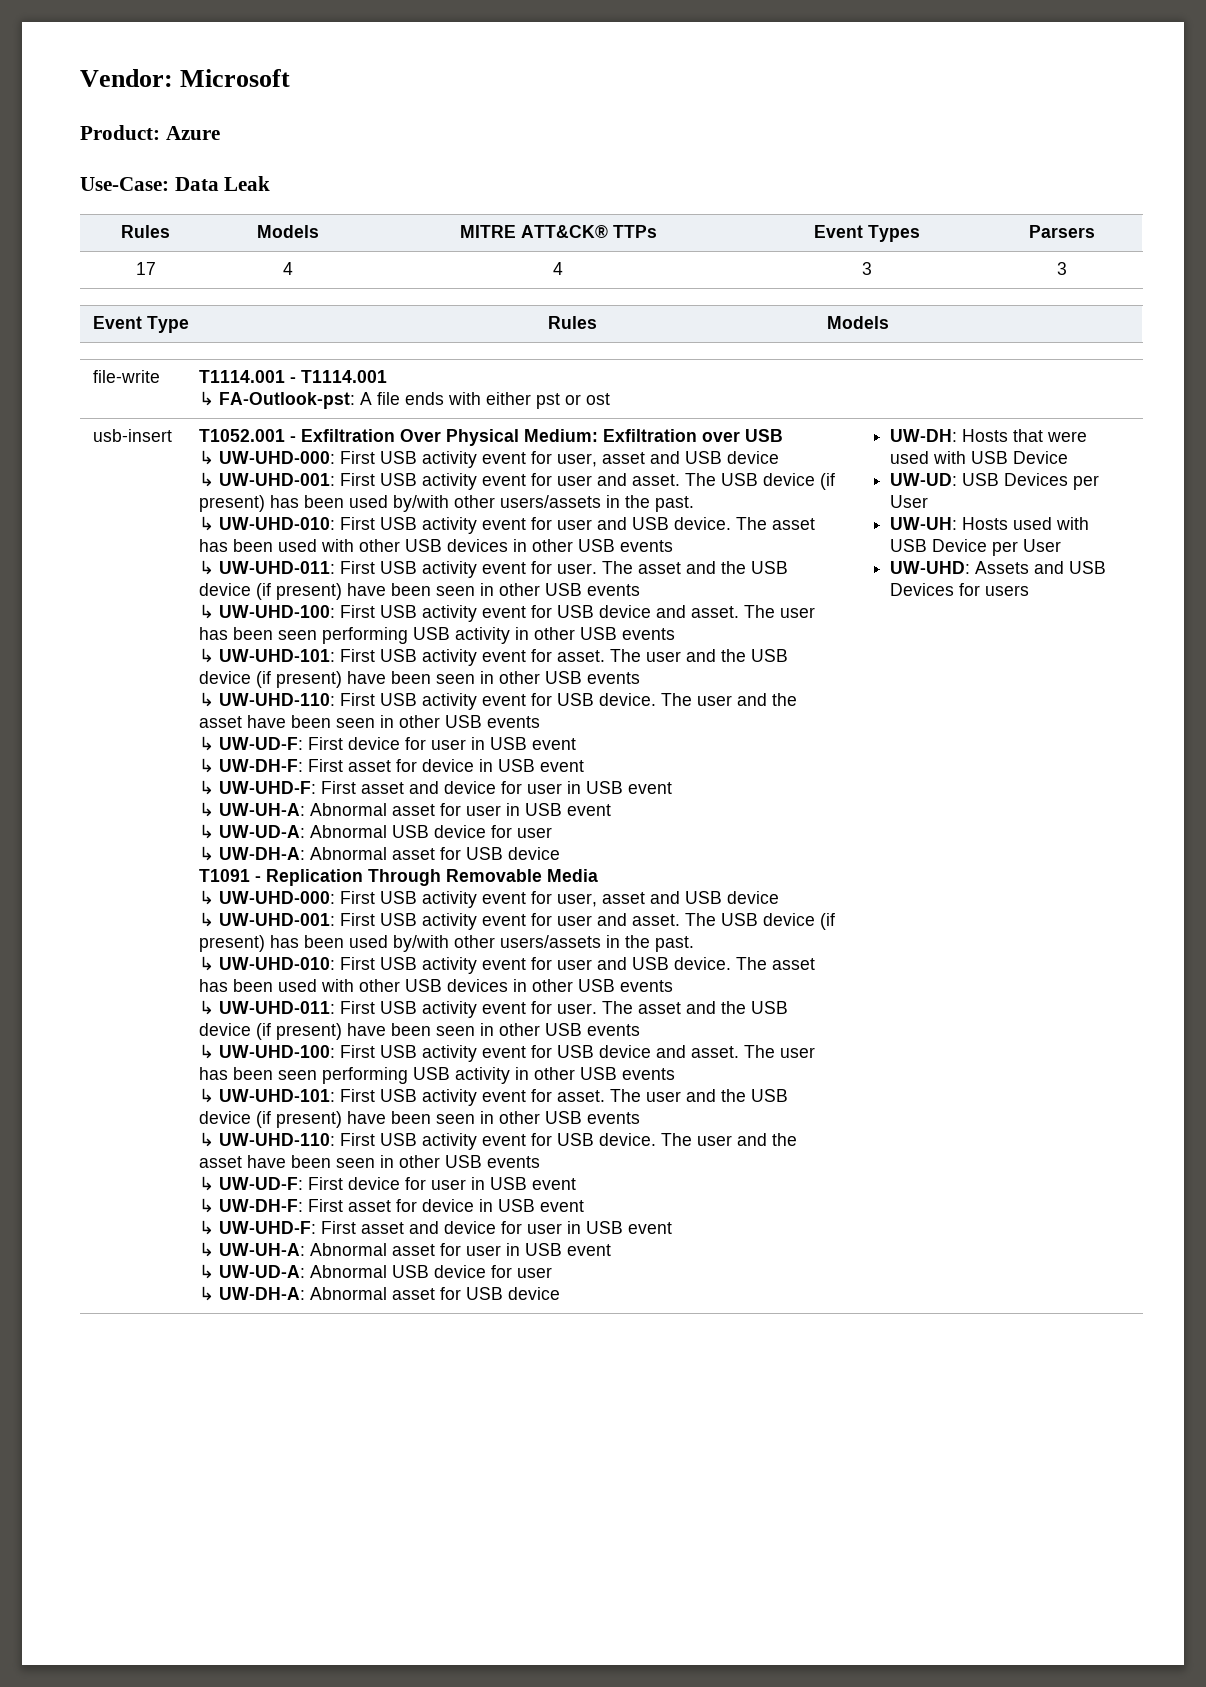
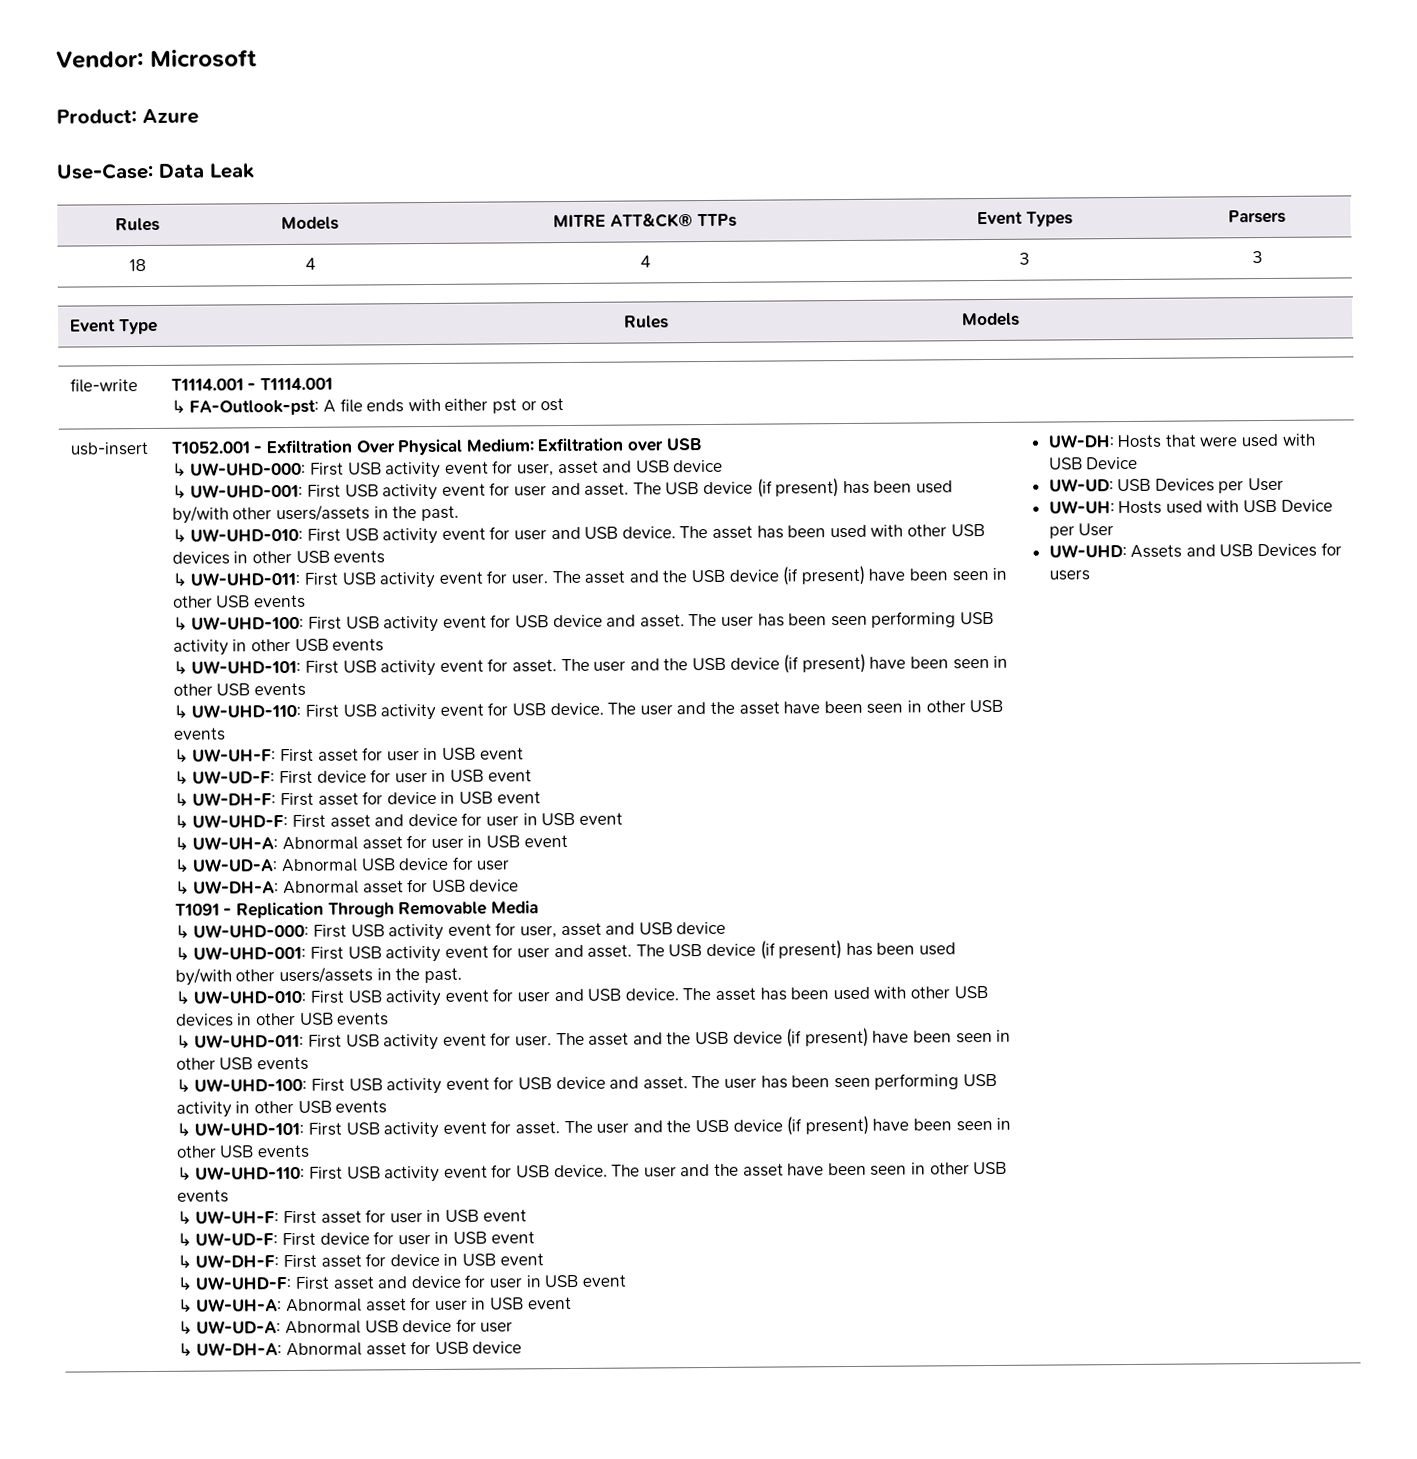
[135,262,156,275] 17 -> [128,259,146,272] 18
(541, 722) none -> [173,747,524,763] // ↳ UW-UH-F: First asset for user in USB event
(541, 1162) none -> [176,1209,527,1225] // ↳ UW-UH-F: First asset for user in USB event

